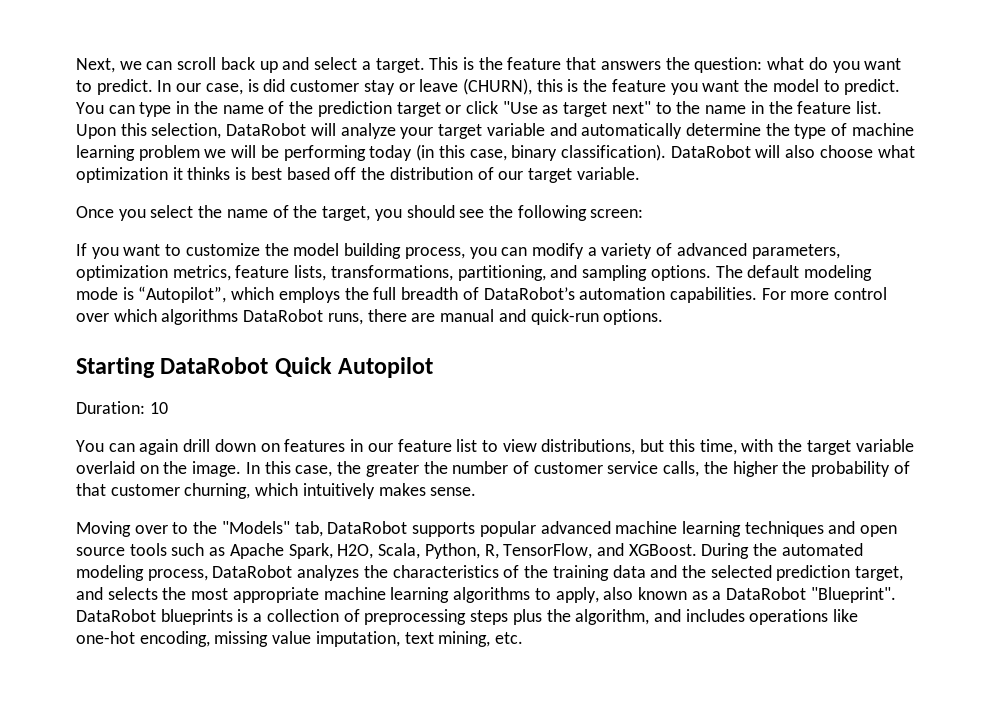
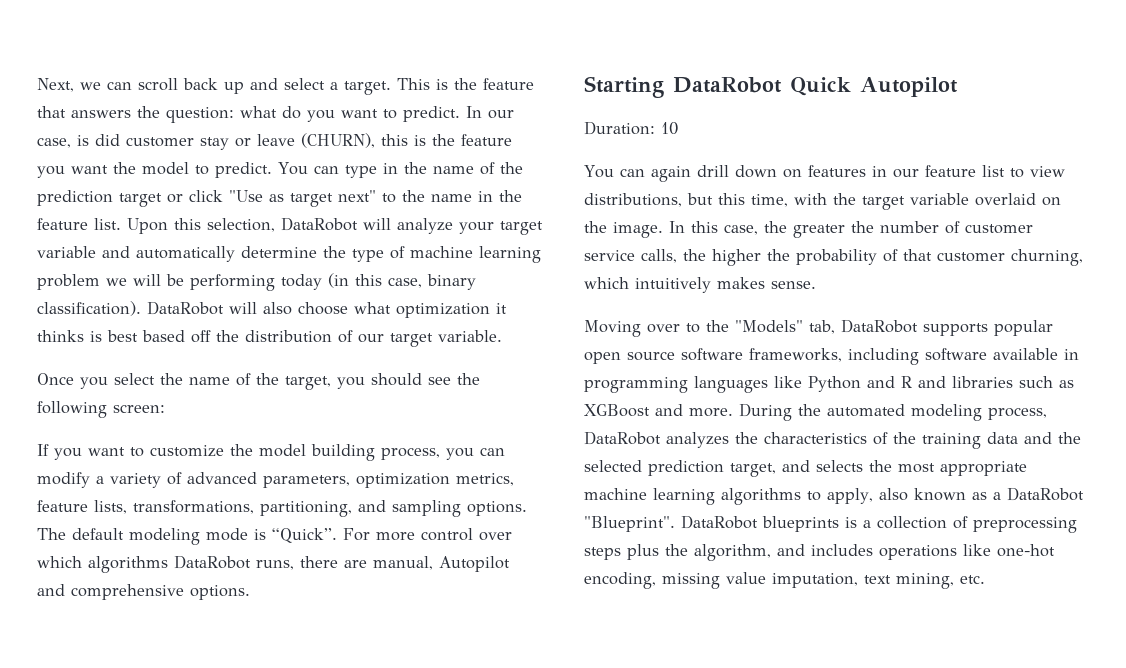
[138,286,757,303] “Autopilot”, which employs the full breadth of DataRobot’s automation capabilities. -> [272,528,337,543] “Quick”.
[440,309,599,325] manual and quick-run -> [373,556,510,572] [37,584,184,600] manual, Autopilot and comprehensive
[540,521,898,537] [76,543,697,559] advanced machine learning techniques and open source tools such as Apache Spark, H2O, Scala, Python, R, TensorFlow, and XGBoost. -> [584,348,1079,365] [584,376,1074,393] [584,404,733,417] open source software frameworks, including software available in programming languages like Python and R and libraries such as XGBoost and more.

